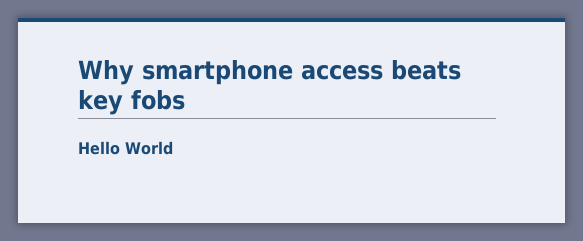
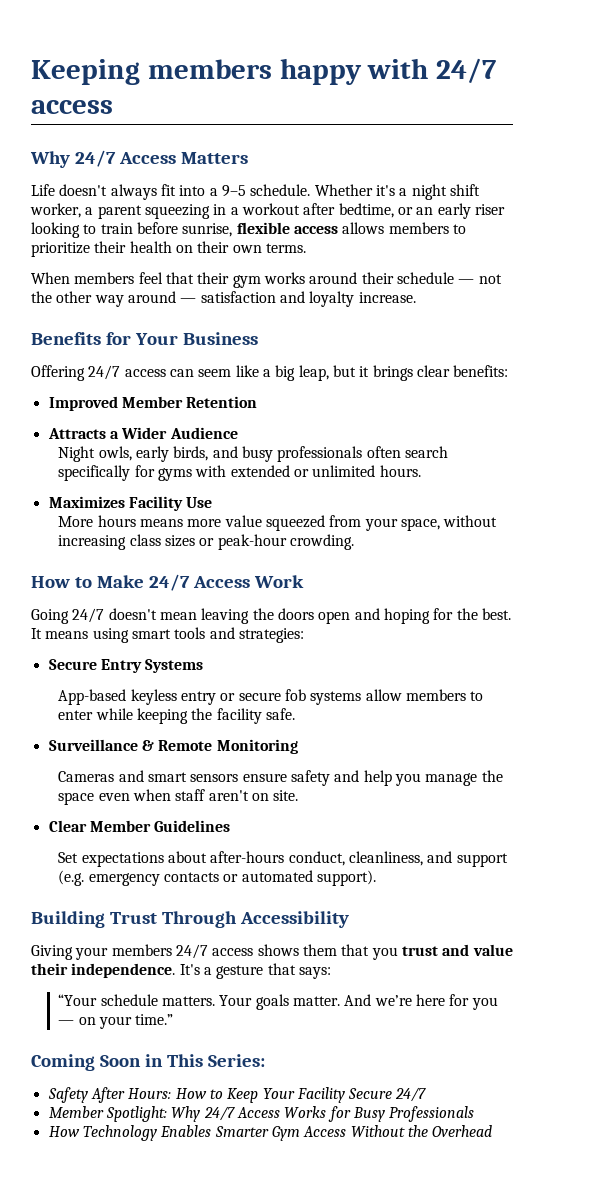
[78,60,461,85] [78,90,185,115] [78,141,173,155] Why smartphone access beats key fobs // Hello World -> [31,58,498,85] [31,100,113,114] [30,150,248,168] [31,184,480,200] [30,203,505,219] [31,222,466,238] [31,241,306,257] [31,272,502,288] [31,291,416,307] [31,332,258,345] [31,365,509,381] [48,396,258,411] [47,427,238,439] [58,446,448,462] [58,465,421,481] [48,496,213,511] [58,515,498,531] [58,534,354,550] [31,574,304,591] [31,608,511,624] [31,627,304,643] [48,659,204,673] [58,689,484,705] [58,708,295,724] [48,739,298,754] [58,770,503,786] [58,789,299,805] [48,820,231,832] [58,851,508,867] [58,870,376,886] [31,911,349,928] [31,944,513,960] [31,963,331,979] [58,994,498,1010] [58,1014,174,1029] [31,1054,265,1071] [47,1087,427,1103] [48,1106,475,1122] [48,1125,493,1141] Keeping members happy with 24/7 access // Why 24/7 Access Matters // Life doesn't always fit into a 9–5 schedule. Whether it's a night shift worker, a parent squeezing in a workout after bedtime, or an early riser looking to train before sunrise, flexible access allows members to prioritize their health on their own terms. // When members feel that their gym works around their schedule — not the other way around — satisfaction and loyalty increase. // Benefits for Your Business // Offering 24/7 access can seem like a big leap, but it brings clear benefits: // Improved Member Retention // Attracts a Wider Audience // Night owls, early birds, and busy professionals often search specifically for gyms with extended or unlimited hours. // Maximizes Facility Use // More hours means more value squeezed from your space, without increasing class sizes or peak-hour crowding. // How to Make 24/7 Access Work // Going 24/7 doesn't mean leaving the doors open and hoping for the best. It means using smart tools and strategies: // Secure Entry Systems // App-based keyless entry or secure fob systems allow members to enter while keeping the facility safe. // Surveillance & Remote Monitoring // Cameras and smart sensors ensure safety and help you manage the space even when staff aren't on site. // Clear Member Guidelines // Set expectations about after-hours conduct, cleanliness, and support (e.g. emergency contacts or automated support). // Building Trust Through Accessibility // Giving your members 24/7 access shows them that you trust and value their independence. It's a gesture that says: // “Your schedule matters. Your goals matter. And we’re here for you — on your time.” // Coming Soon in This Series: // Safety After Hours: How to Keep Your Facility Secure 24/7 // Member Spotlight: Why 24/7 Access Works for Busy Professionals // How Technology Enables Smarter Gym Access Without the Overhead

